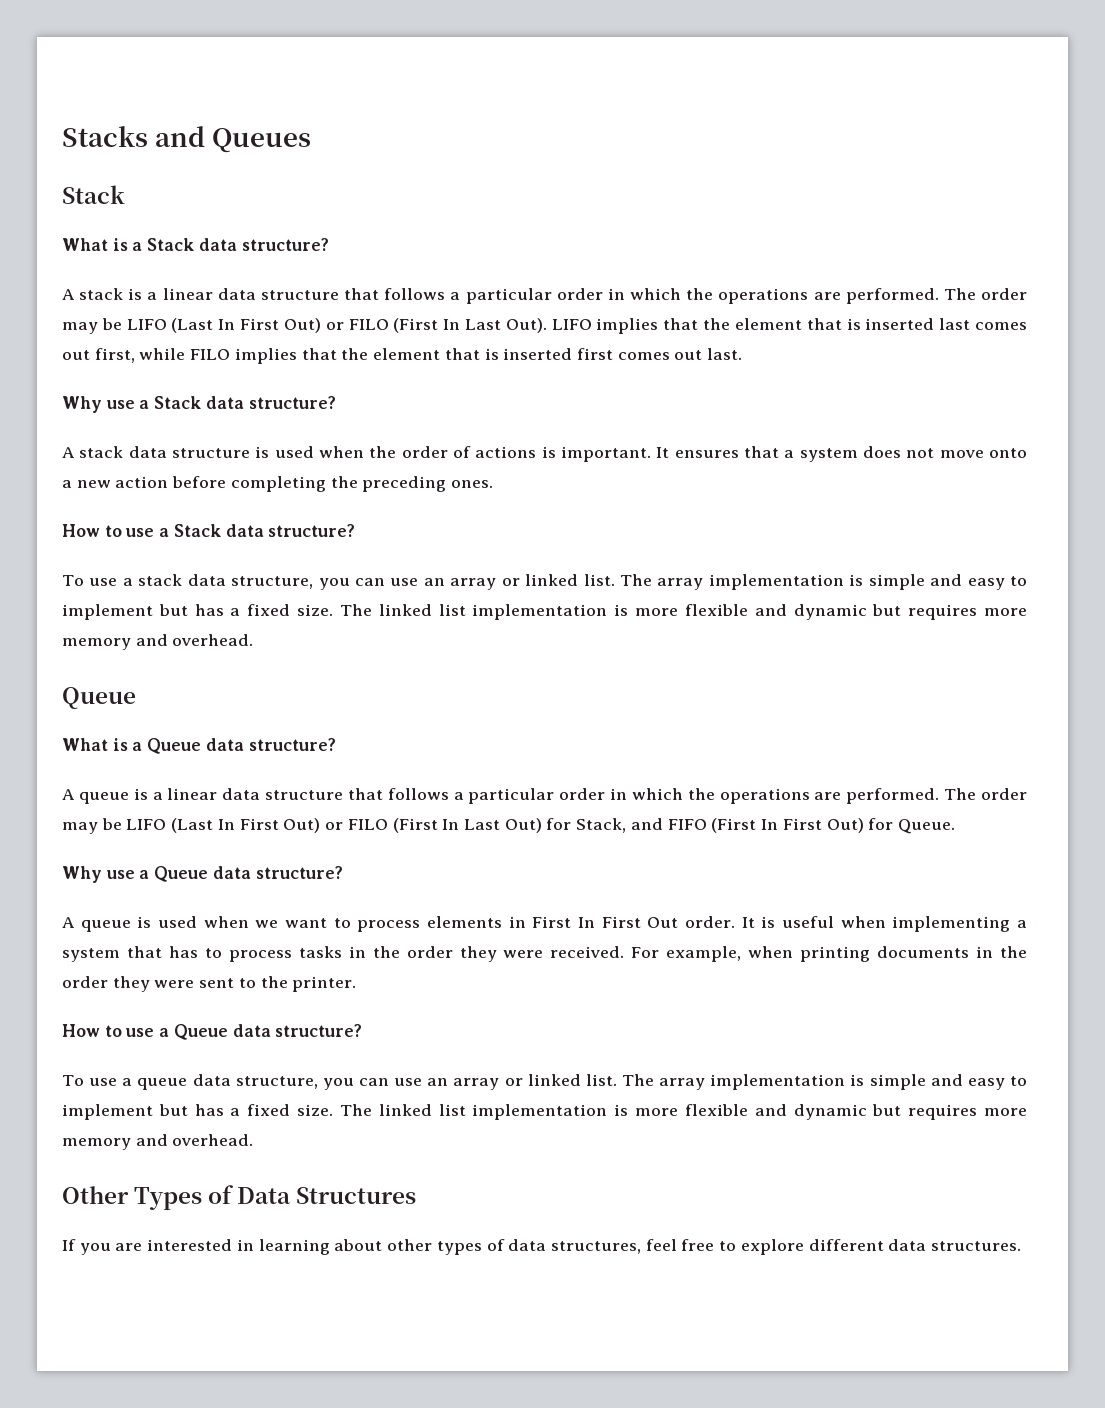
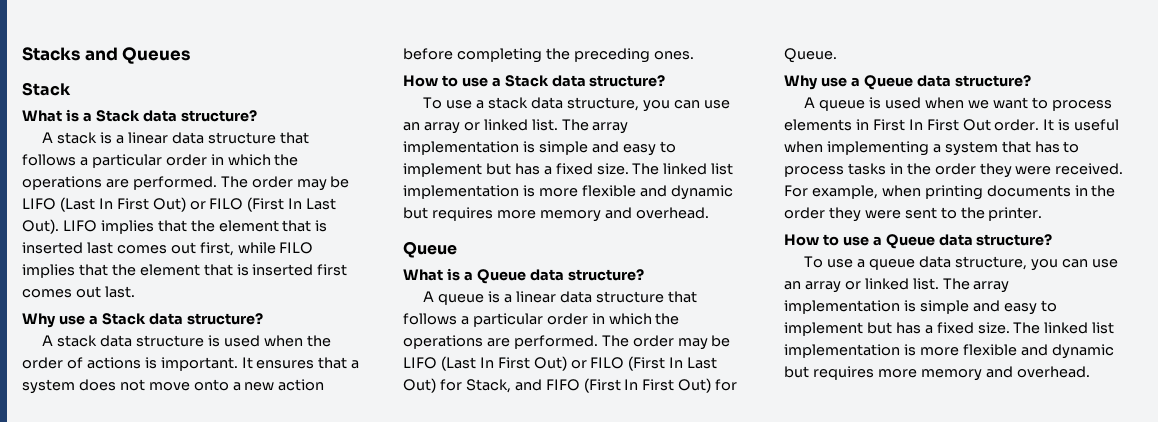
[62,1185,417,1210] [62,1239,1022,1255] // Other Types of Data Structures // If you are interested in learning about other types of data structures, feel free to explore different data structures. -> (1090, 372) none

